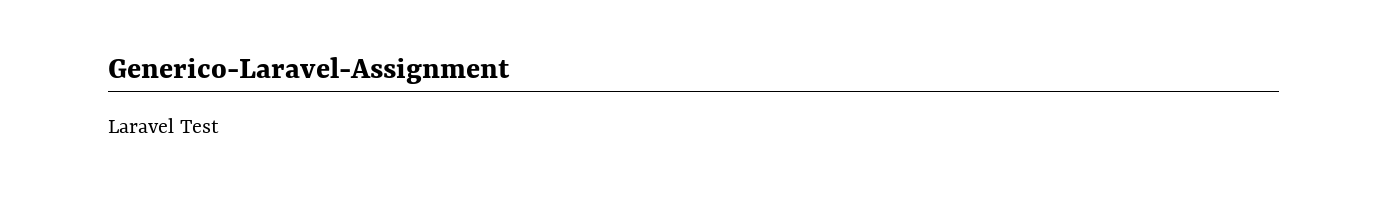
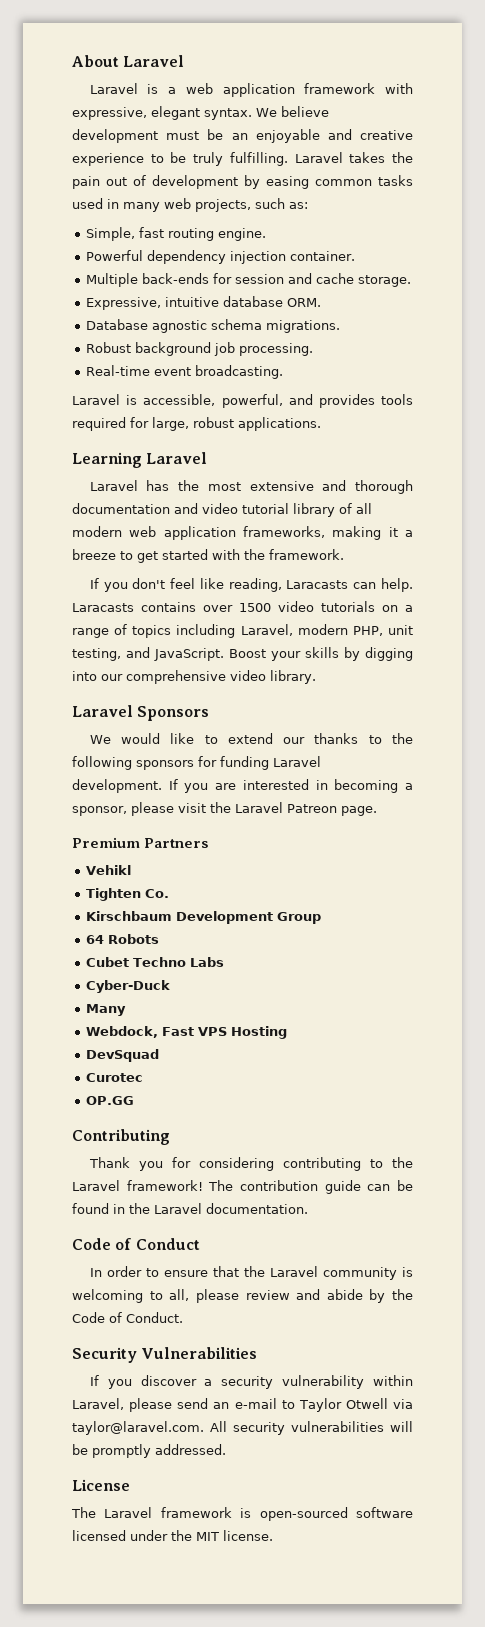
[108,57,510,84] [108,118,220,133] Generico-Laravel-Assignment // Laravel Test -> [72,55,185,67] [89,83,413,97] [72,106,329,120] [72,129,413,143] [72,152,413,166] [72,175,413,189] [72,198,308,212] [86,227,267,241] [86,250,356,264] [86,273,412,287] [86,296,322,310] [86,319,341,333] [86,342,314,356] [86,365,284,379] [72,394,413,408] [72,417,321,431] [72,452,208,468] [89,480,413,494] [72,503,372,517] [72,526,413,540] [72,549,344,563] [89,578,413,592] [72,601,413,612] [72,624,413,638] [72,647,413,661] [72,670,316,684] [72,705,210,721] [89,733,413,744] [72,756,321,770] [72,779,413,793] [72,802,377,816] [72,837,209,848] [86,865,132,875] [86,888,170,901] [86,911,322,924] [86,934,160,944] [86,957,225,967] [86,980,171,993] [86,1004,127,1016] [86,1026,288,1039] [86,1049,160,1062] [86,1073,144,1082] [86,1096,135,1105] [72,1129,170,1145] [88,1157,413,1171] [72,1180,413,1194] [72,1203,308,1214] [72,1238,200,1250] [89,1266,413,1280] [72,1289,413,1303] [72,1312,183,1323] [72,1347,258,1363] [89,1375,413,1389] [72,1398,413,1412] [72,1421,413,1435] [72,1444,226,1458] [72,1479,130,1491] [71,1507,413,1521] [72,1530,273,1541] About Laravel // Laravel is a web application framework with expressive, elegant syntax. We believe development must be an enjoyable and creative experience to be truly fulfilling. Laravel takes the pain out of development by easing common tasks used in many web projects, such as: // Simple, fast routing engine. // Powerful dependency injection container. // Multiple back-ends for session and cache storage. // Expressive, intuitive database ORM. // Database agnostic schema migrations. // Robust background job processing. // Real-time event broadcasting. // Laravel is accessible, powerful, and provides tools required for large, robust applications. // Learning Laravel // Laravel has the most extensive and thorough documentation and video tutorial library of all modern web application frameworks, making it a breeze to get started with the framework. // If you don't feel like reading, Laracasts can help. Laracasts contains over 1500 video tutorials on a range of topics including Laravel, modern PHP, unit testing, and JavaScript. Boost your skills by digging into our comprehensive video library. // Laravel Sponsors // We would like to extend our thanks to the following sponsors for funding Laravel development. If you are interested in becoming a sponsor, please visit the Laravel Patreon page. // Premium Partners // Vehikl // Tighten Co. // Kirschbaum Development Group // 64 Robots // Cubet Techno Labs // Cyber-Duck // Many // Webdock, Fast VPS Hosting // DevSquad // Curotec // OP.GG // Contributing // Thank you for considering contributing to the Laravel framework! The contribution guide can be found in the Laravel documentation. // Code of Conduct // In order to ensure that the Laravel community is welcoming to all, please review and abide by the Code of Conduct. // Security Vulnerabilities // If you discover a security vulnerability within Laravel, please send an e-mail to Taylor Otwell via taylor@laravel.com. All security vulnerabilities will be promptly addressed. // License // The Laravel framework is open-sourced software licensed under the MIT license.

